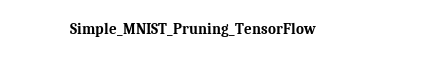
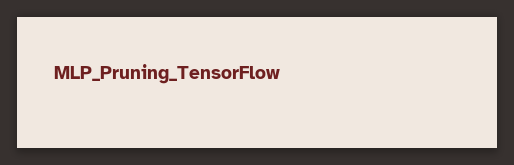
[70,22,316,37] Simple_MNIST_Pruning_TensorFlow -> [54,64,280,84] MLP_Pruning_TensorFlow

